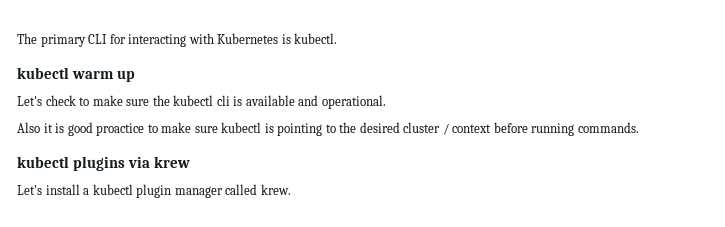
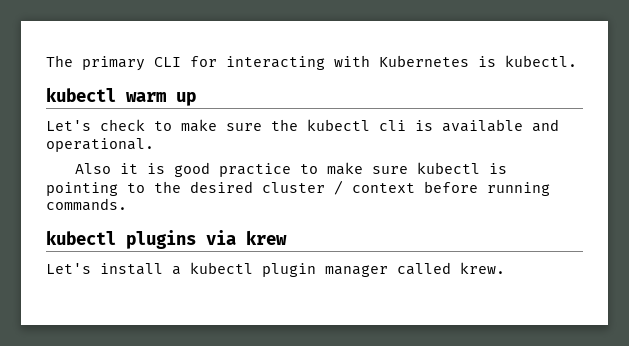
[96,123,145,136] proactice -> [218,163,291,177] practice

